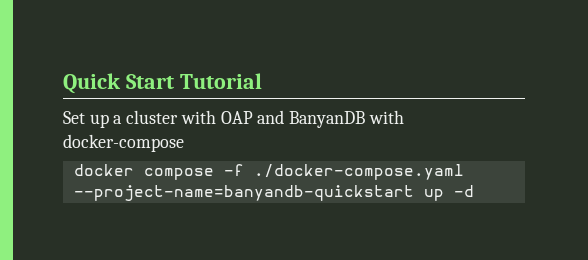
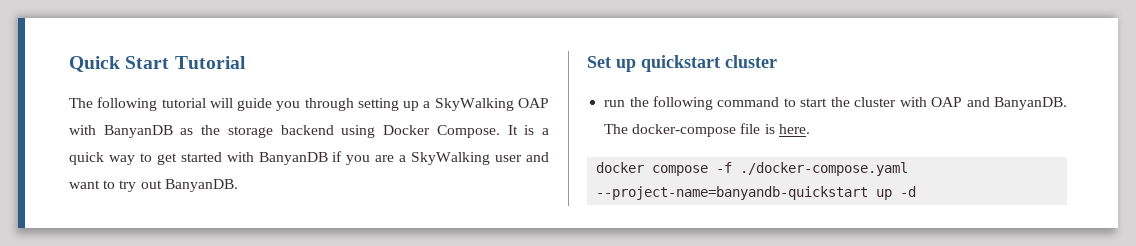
[63,111,123,128] Set up a -> [69,97,549,111] [69,125,550,138] [69,151,549,165] [69,179,238,192] [587,55,777,72] [604,96,850,110] The following tutorial will guide you through setting up a SkyWalking OAP with BanyanDB as the storage backend using Docker Compose. It is a quick way to get started with BanyanDB if you are a SkyWalking user and want to try out BanyanDB. // Set up quickstart cluster // run the following command to start the
[289,110,404,128] BanyanDB with -> [993,97,1067,110] [604,124,629,134] BanyanDB. The
(184, 143) none -> [740,123,810,134] file is here.

